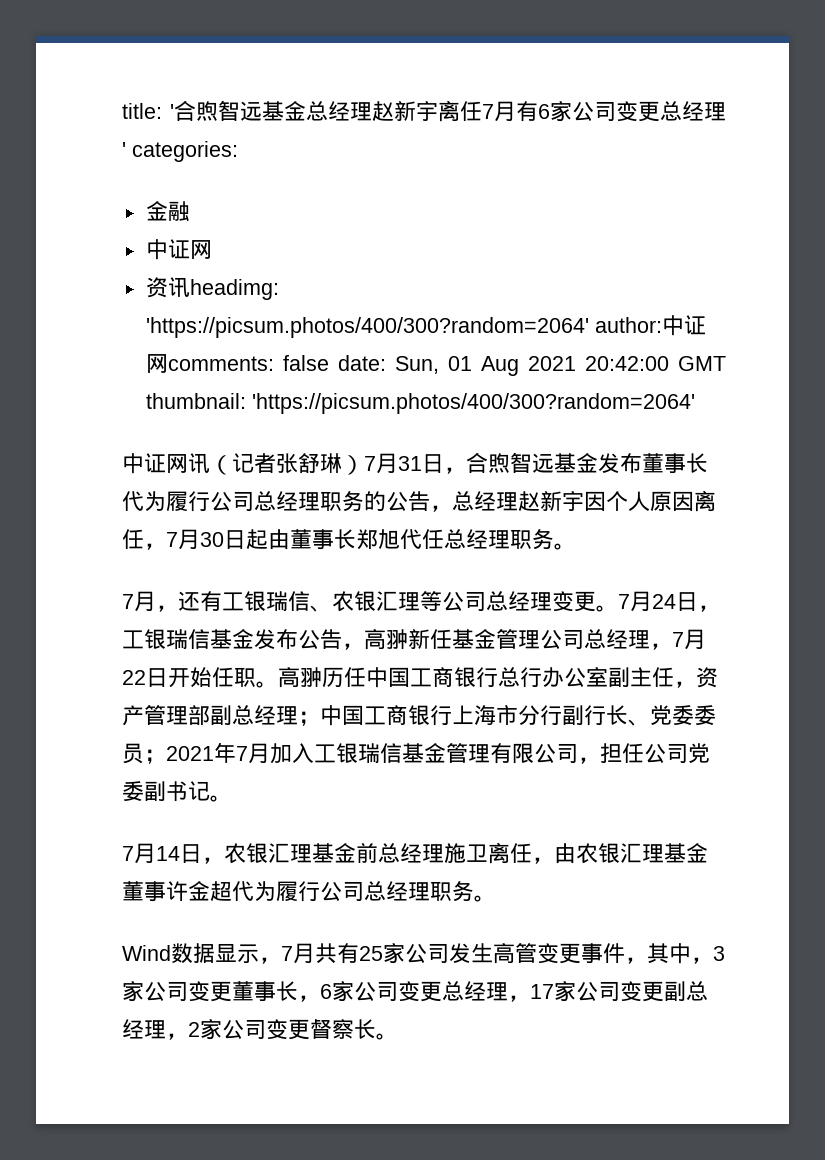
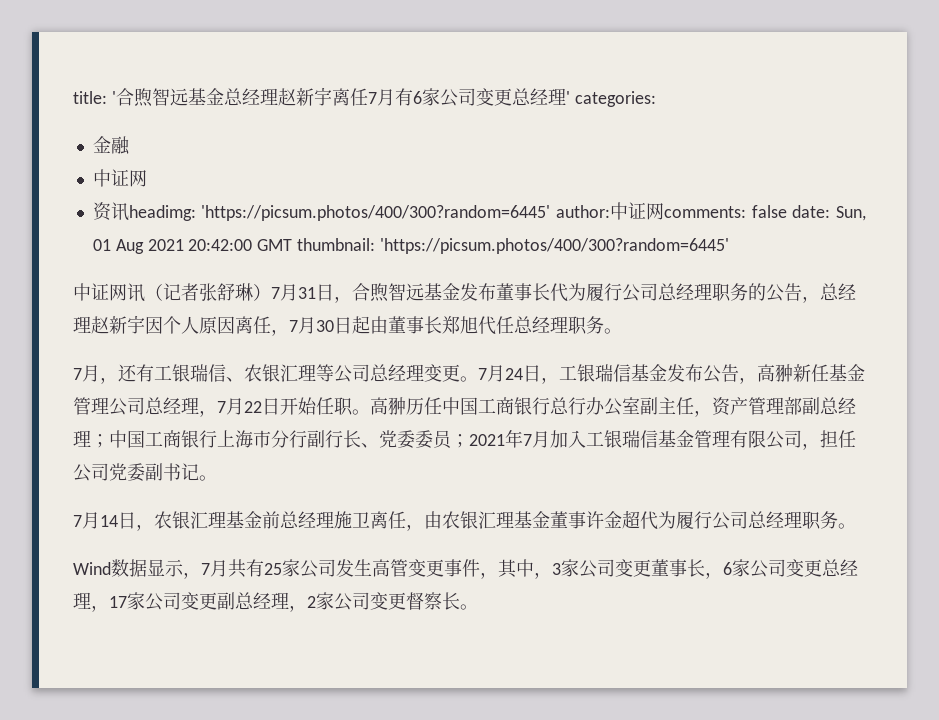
[145,317,589,338] 'https://picsum.photos/400/300?random=2064' -> [201,205,551,221] 'https://picsum.photos/400/300?random=6445'
[251,393,695,414] 'https://picsum.photos/400/300?random=2064' -> [379,238,729,254] 'https://picsum.photos/400/300?random=6445'

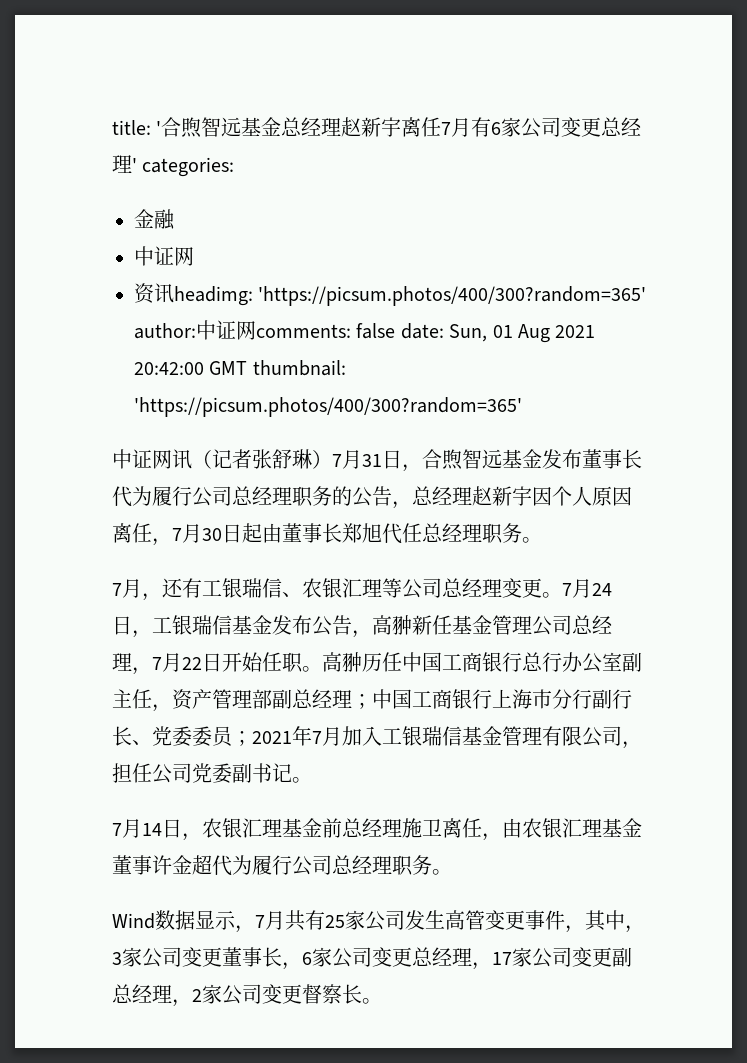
[201,205,551,221] 'https://picsum.photos/400/300?random=6445' -> [258,286,647,306] 'https://picsum.photos/400/300?random=365'
[379,238,729,254] 'https://picsum.photos/400/300?random=6445' -> [134,397,522,417] 'https://picsum.photos/400/300?random=365'

